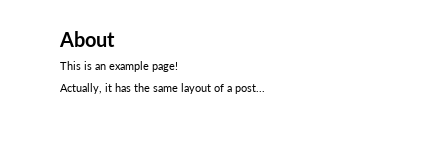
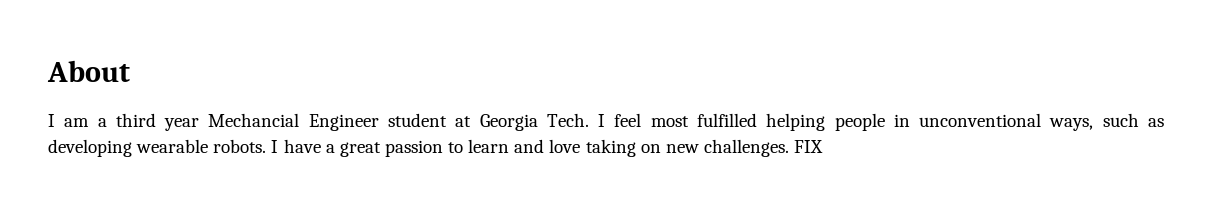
[60,61,178,72] [60,83,265,94] This is an example page! // Actually, it has the same layout of a post... -> [48,113,1165,131] [48,139,824,157] I am a third year Mechancial Engineer student at Georgia Tech. I feel most fulfilled helping people in unconventional ways, such as developing wearable robots. I have a great passion to learn and love taking on new challenges. FIX

